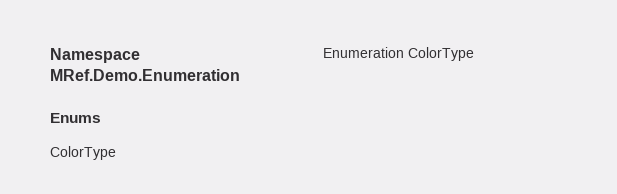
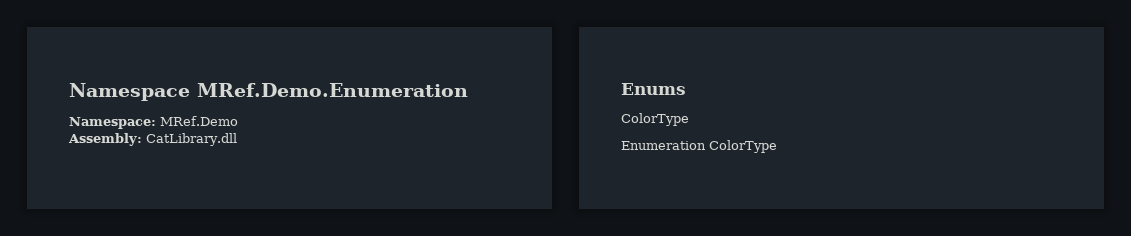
(240, 75) none -> [69,116,238,129] [68,133,237,146] // Namespace: MRef.Demo // Assembly: CatLibrary.dll

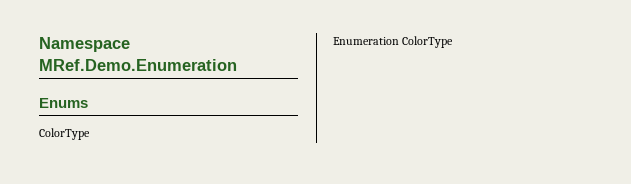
[69,116,238,129] [68,133,237,146] // Namespace: MRef.Demo // Assembly: CatLibrary.dll -> (237, 65) none

